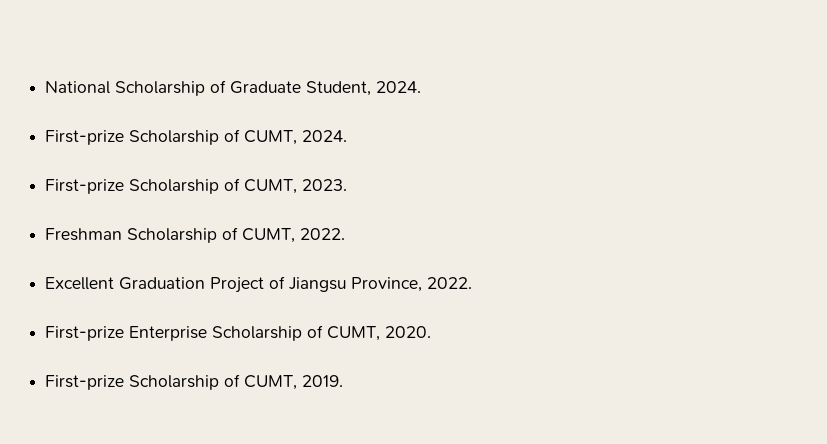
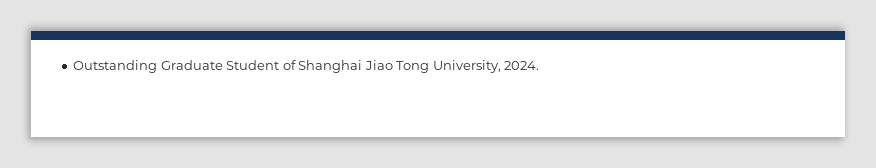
[45,80,422,96] [45,129,348,145] [45,178,348,194] [45,227,346,243] [45,276,473,293] [45,325,432,341] [45,374,344,390] National Scholarship of Graduate Student, 2024. // First-prize Scholarship of CUMT, 2024. // First-prize Scholarship of CUMT, 2023. // Freshman Scholarship of CUMT, 2022. // Excellent Graduation Project of Jiangsu Province, 2022. // First-prize Enterprise Scholarship of CUMT, 2020. // First-prize Scholarship of CUMT, 2019. -> [73,60,540,73] Outstanding Graduate Student of Shanghai Jiao Tong University, 2024.

